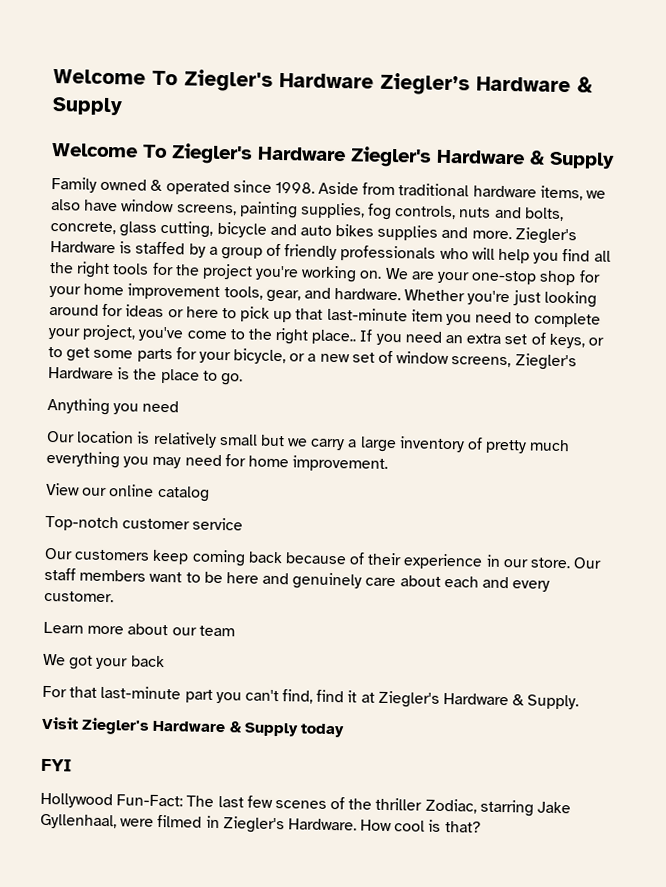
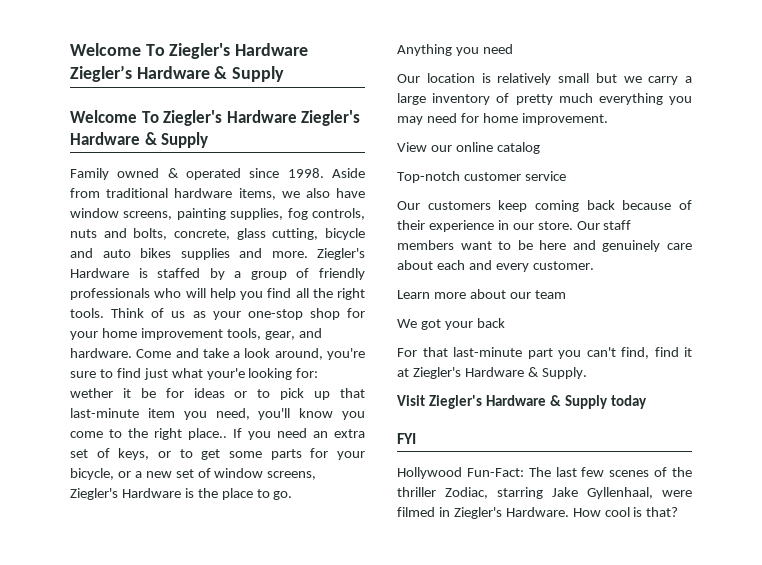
[112,262,435,283] tools for the project you're working on. We are -> [70,308,206,318] tools. Think of us as
[404,289,597,308] [49,303,99,316] Whether you're just looking around -> [136,348,365,360] [70,368,319,380] [70,388,156,398] Come and take a look around, you're sure to find just what your'e looking for: wether it be
[185,306,219,318] here -> (248, 394) none
[475,311,601,328] [48,324,185,342] need to complete your project, you've -> [215,408,365,420] need, you'll know you

